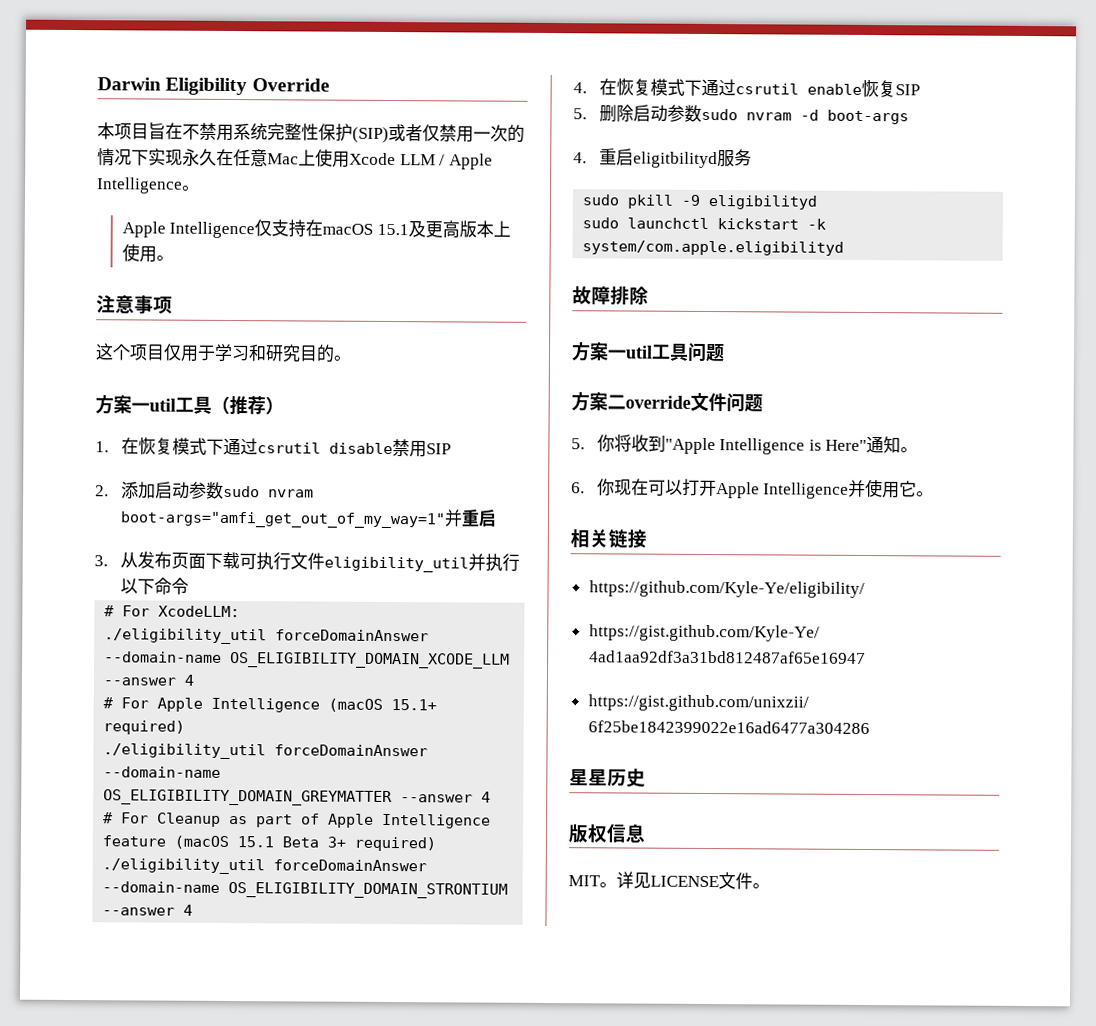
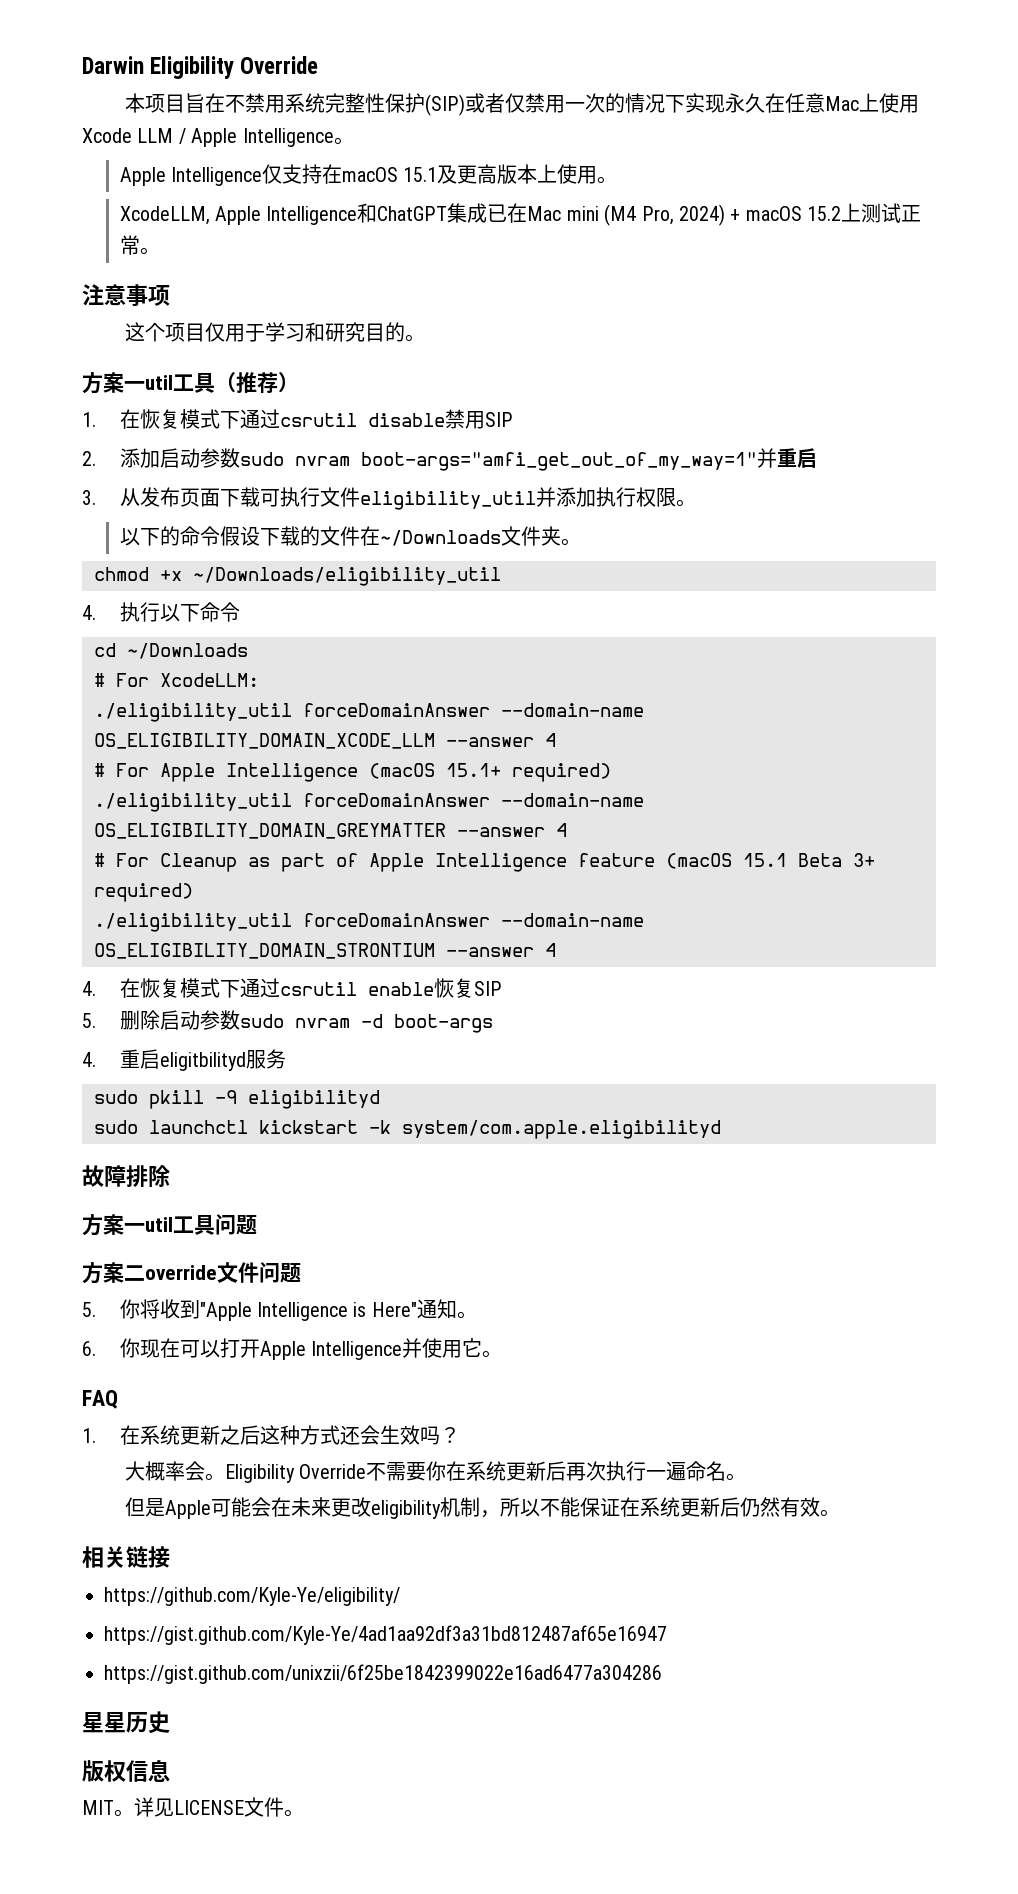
(174, 258) none -> [119,203,922,226] [119,235,160,255] // XcodeLLM, Apple Intelligence和ChatGPT集成已在Mac mini (M4 Pro, 2024) + macOS 15.2上测试正常。
(486, 562) none -> [555,487,696,507] [119,526,581,546] [94,567,501,586] [82,605,96,620] 添加执行权限。 // 以下的命令假设下载的文件在~/Downloads文件夹。 // chmod +x ~/Downloads/eligibility_util // 4.
(189, 586) none -> [94,643,248,659] // cd ~/Downloads
(935, 494) none -> [82,1390,118,1409] [82,1425,460,1445] [124,1461,747,1483] [124,1497,840,1519] // FAQ // 1.在系统更新之后这种方式还会生效吗？ // 大概率会。Eligibility Override不需要你在系统更新后再次执行一遍命名。 // 但是Apple可能会在未来更改eligibility机制，所以不能保证在系统更新后仍然有效。

